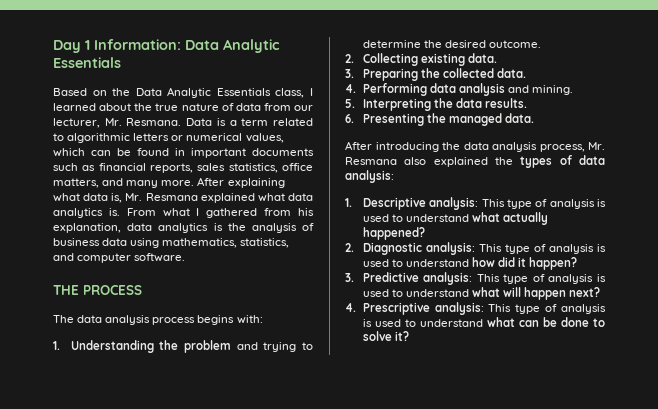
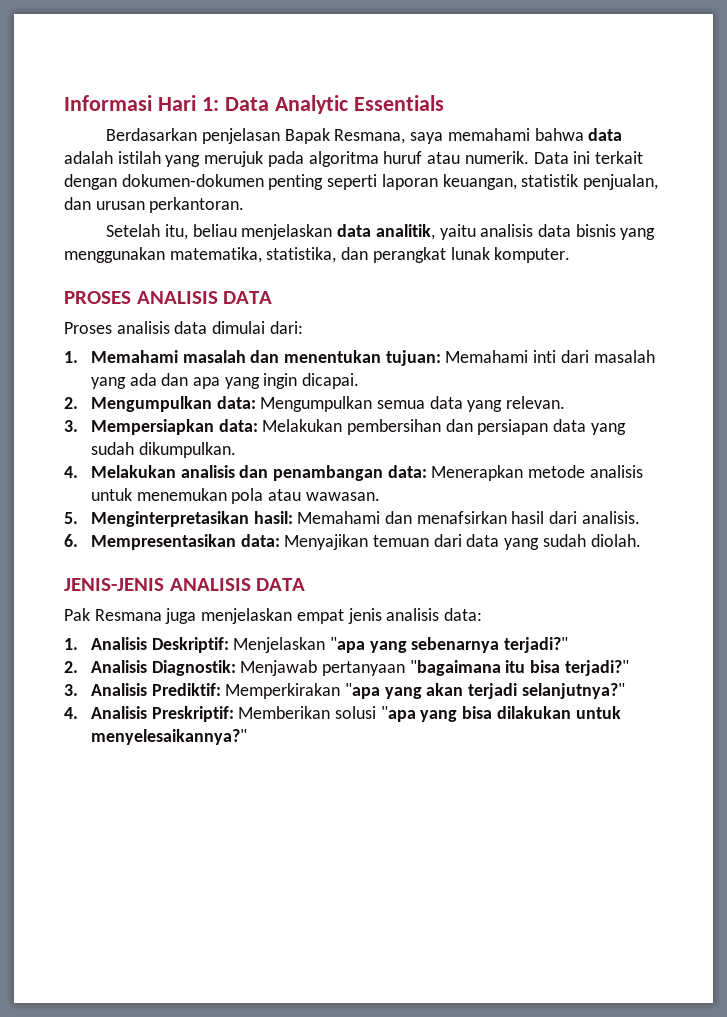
[53,39,181,53] Day 1 Information: -> [64,95,219,111] Informasi Hari 1:
[53,87,313,98] [53,103,313,111] [53,118,314,128] [53,133,284,143] [53,148,314,158] [53,163,313,173] [53,177,285,188] [53,193,313,203] [53,208,314,218] [53,223,314,233] [53,238,290,248] [53,253,186,263] [53,285,142,295] [53,315,263,325] [53,340,313,353] [362,40,542,48] [345,53,497,66] [345,68,527,81] [345,83,574,96] [345,98,528,111] [345,113,535,126] [345,141,605,152] [345,155,605,168] [345,170,394,183] [345,197,607,210] [362,212,549,225] [362,227,425,240] [345,242,606,255] [362,257,578,270] [345,272,606,285] [362,287,601,300] [345,302,606,315] [362,317,605,327] [362,331,409,341] Based on the Data Analytic Essentials class, I learned about the true nature of data from our lecturer, Mr. Resmana. Data is a term related to algorithmic letters or numerical values, which can be found in important documents such as financial reports, sales statistics, office matters, and many more. After explaining what data is, Mr. Resmana explained what data analytics is. From what I gathered from his explanation, data analytics is the analysis of business data using mathematics, statistics, and computer software. // THE PROCESS // The data analysis process begins with: // 1. Understanding the problem and trying to determine the desired outcome. // 2. Collecting existing data. // 3. Preparing the collected data. // 4. Performing data analysis and mining. // 5. Interpreting the data results. // 6. Presenting the managed data. // After introducing the data analysis process, Mr. Resmana also explained the types of data analysis: // 1. Descriptive analysis: This type of analysis is used to understand what actually happened? // 2. Diagnostic analysis: This type of analysis is used to understand how did it happen? // 3. Predictive analysis: This type of analysis is used to understand what will happen next? // 4. Prescriptive analysis: This type of analysis is used to understand what can be done to solve it? -> [106,128,623,144] [64,151,643,167] [64,174,659,190] [64,197,245,213] [106,224,656,240] [64,247,571,263] [64,291,273,304] [64,321,303,334] [64,350,655,366] [90,373,360,389] [64,396,566,412] [64,419,626,435] [90,442,236,458] [64,465,643,481] [90,488,380,504] [64,511,640,527] [64,534,641,550] [64,578,306,591] [64,608,483,624] [64,637,569,653] [64,660,629,676] [64,683,625,699] [64,706,621,722] [90,729,247,745] Berdasarkan penjelasan Bapak Resmana, saya memahami bahwa data adalah istilah yang merujuk pada algoritma huruf atau numerik. Data ini terkait dengan dokumen-dokumen penting seperti laporan keuangan, statistik penjualan, dan urusan perkantoran. // Setelah itu, beliau menjelaskan data analitik, yaitu analisis data bisnis yang menggunakan matematika, statistika, dan perangkat lunak komputer. // PROSES ANALISIS DATA // Proses analisis data dimulai dari: // 1. Memahami masalah dan menentukan tujuan: Memahami inti dari masalah yang ada dan apa yang ingin dicapai. // 2. Mengumpulkan data: Mengumpulkan semua data yang relevan. // 3. Mempersiapkan data: Melakukan pembersihan dan persiapan data yang sudah dikumpulkan. // 4. Melakukan analisis dan penambangan data: Menerapkan metode analisis untuk menemukan pola atau wawasan. // 5. Menginterpretasikan hasil: Memahami dan menafsirkan hasil dari analisis. // 6. Mempresentasikan data: Menyajikan temuan dari data yang sudah diolah. // JENIS-JENIS ANALISIS DATA // Pak Resmana juga menjelaskan empat jenis analisis data: // 1. Analisis Deskriptif: Menjelaskan "apa yang sebenarnya terjadi?" // 2. Analisis Diagnostik: Menjawab pertanyaan "bagaimana itu bisa terjadi?" // 3. Analisis Prediktif: Memperkirakan "apa yang akan terjadi selanjutnya?" // 4. Analisis Preskriptif: Memberikan solusi "apa yang bisa dilakukan untuk menyelesaikannya?"

